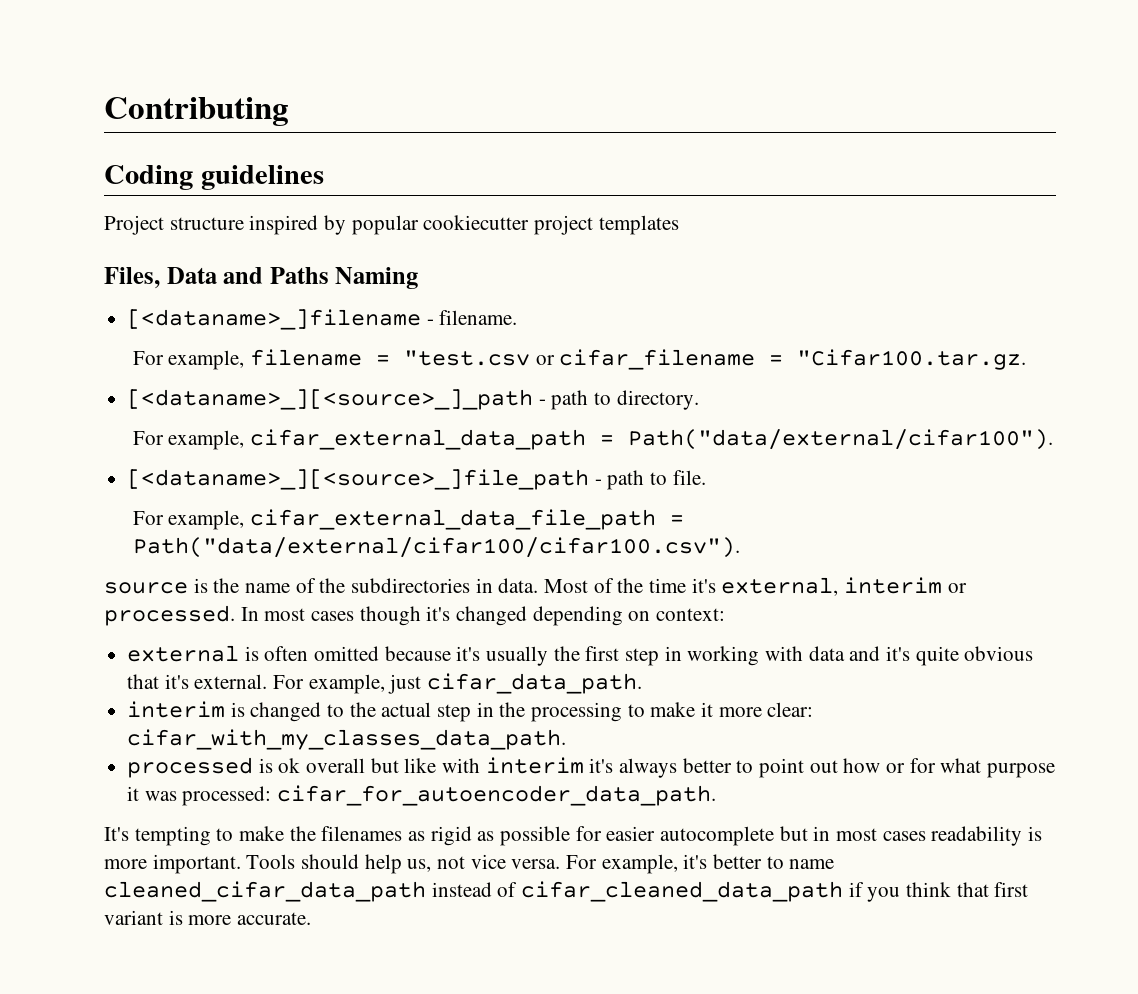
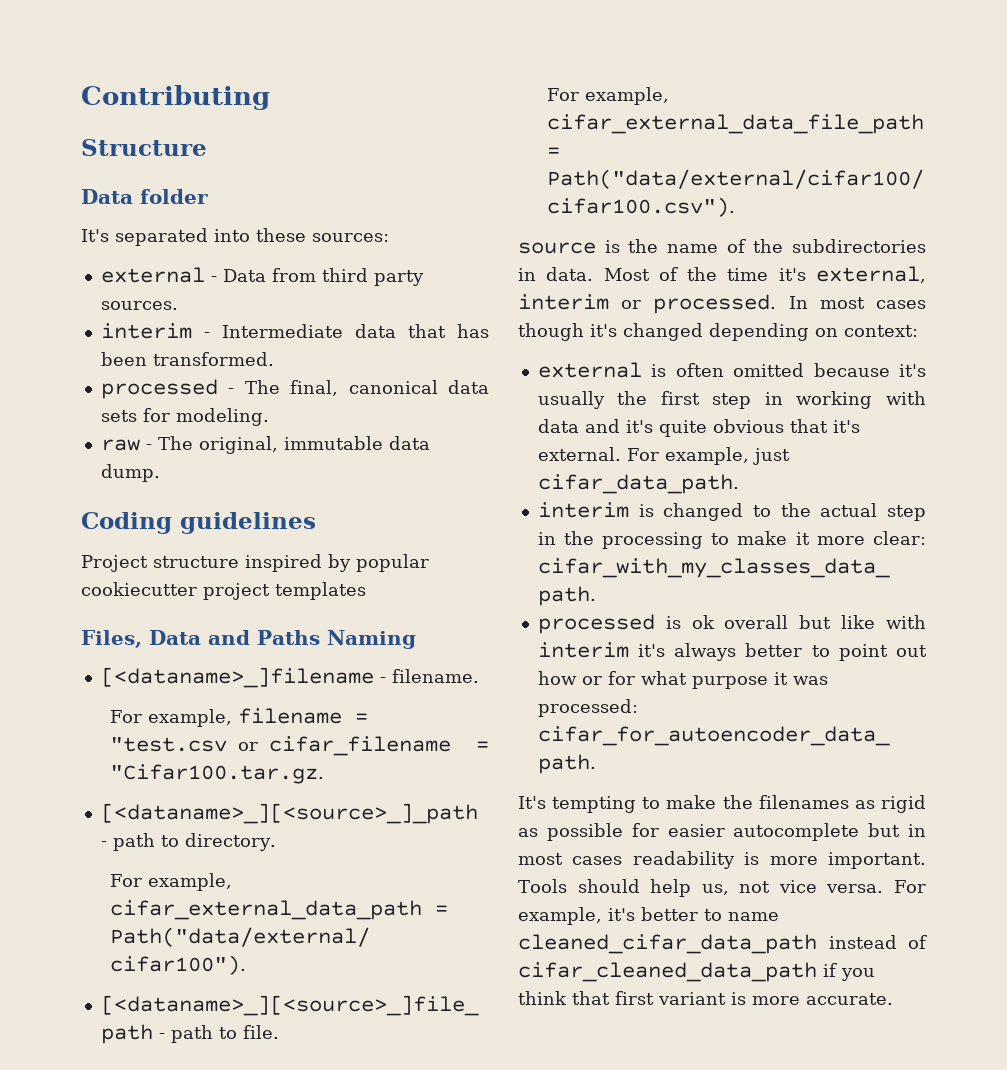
(289, 111) none -> [81,139,207,156] [81,189,208,204] [81,228,389,246] [100,267,424,286] [100,301,178,310] [100,323,490,339] [100,352,274,366] [100,379,489,399] [100,408,269,426] [100,436,430,454] [100,464,160,482] // Structure // Data folder // It's separated into these sources: // external - Data from third party sources. // interim - Intermediate data that has been transformed. // processed - The final, canonical data sets for modeling. // raw - The original, immutable data dump.

